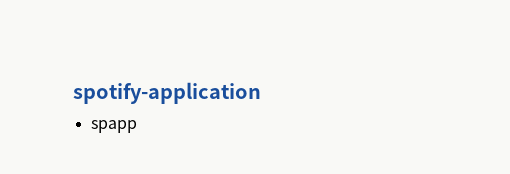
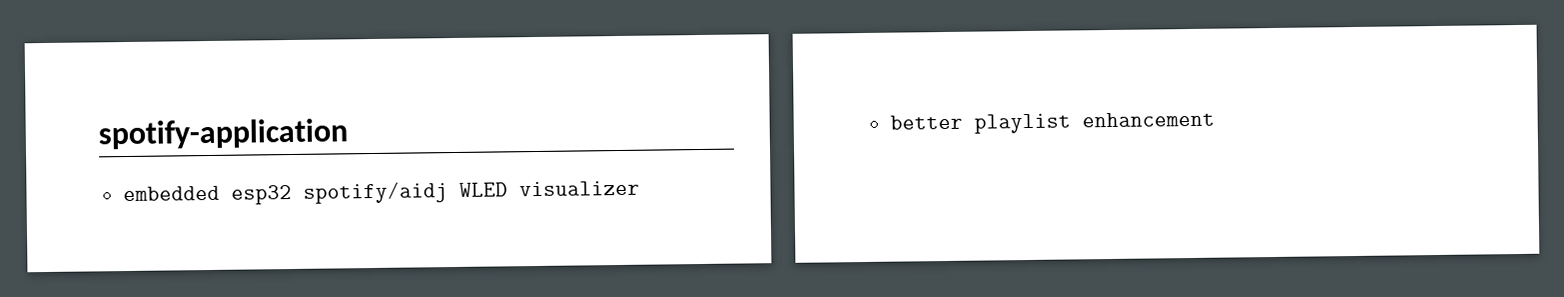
[90,120,137,133] spapp -> [122,180,640,205] [889,111,1215,134] embedded esp32 spotify/aidj WLED visualizer // better playlist enhancement

